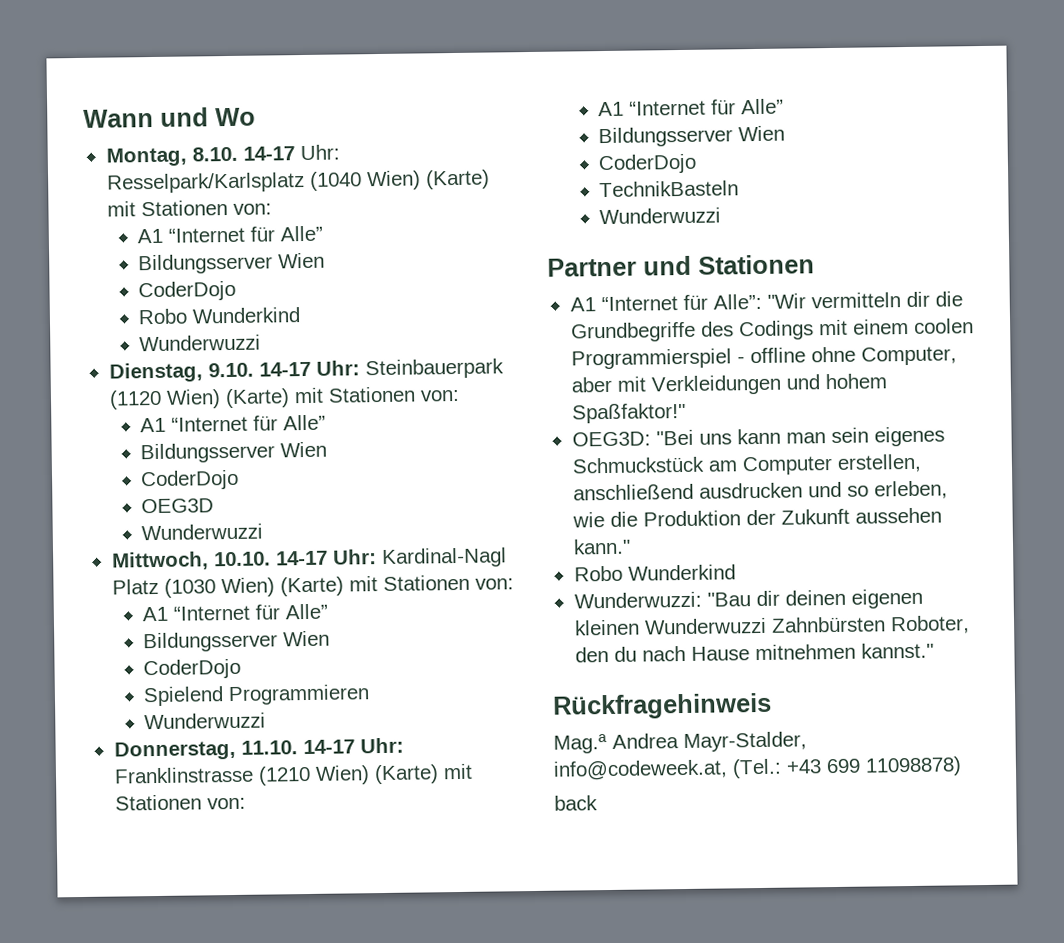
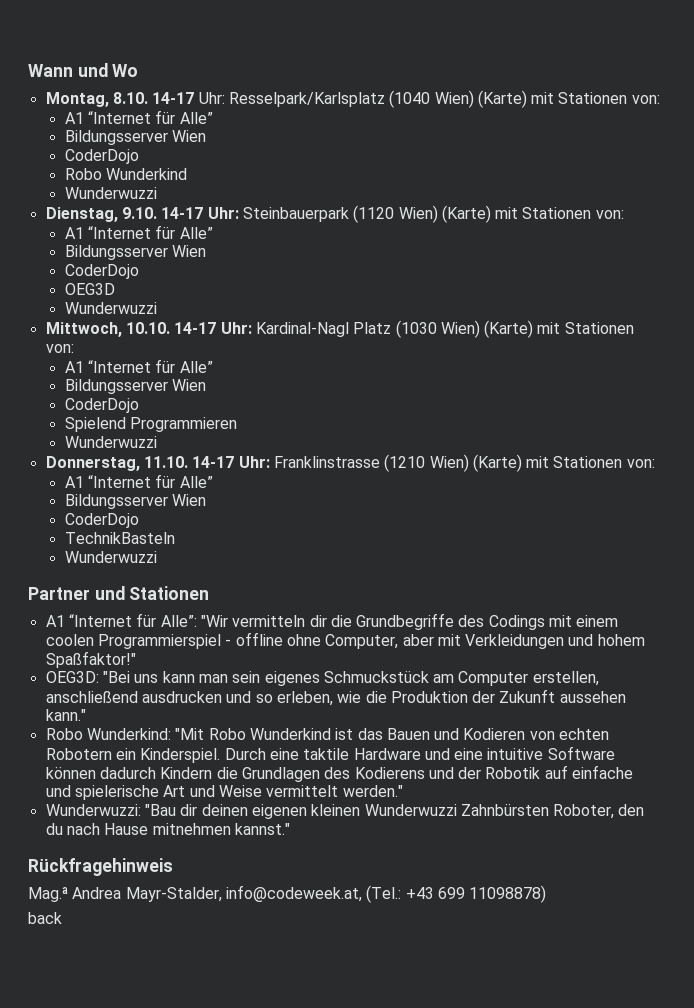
[627,564,736,581] Wunderkind -> [86,728,610,740] [45,746,615,763] [45,765,634,782] [45,785,403,800] Wunderkind: "Mit Robo Wunderkind ist das Bauen und Kodieren von echten Robotern ein Kinderspiel. Durch eine taktile Hardware und eine intuitive Software können dadurch Kindern die Grundlagen des Kodierens und der Robotik auf einfache und spielerische Art und Weise vermittelt werden."

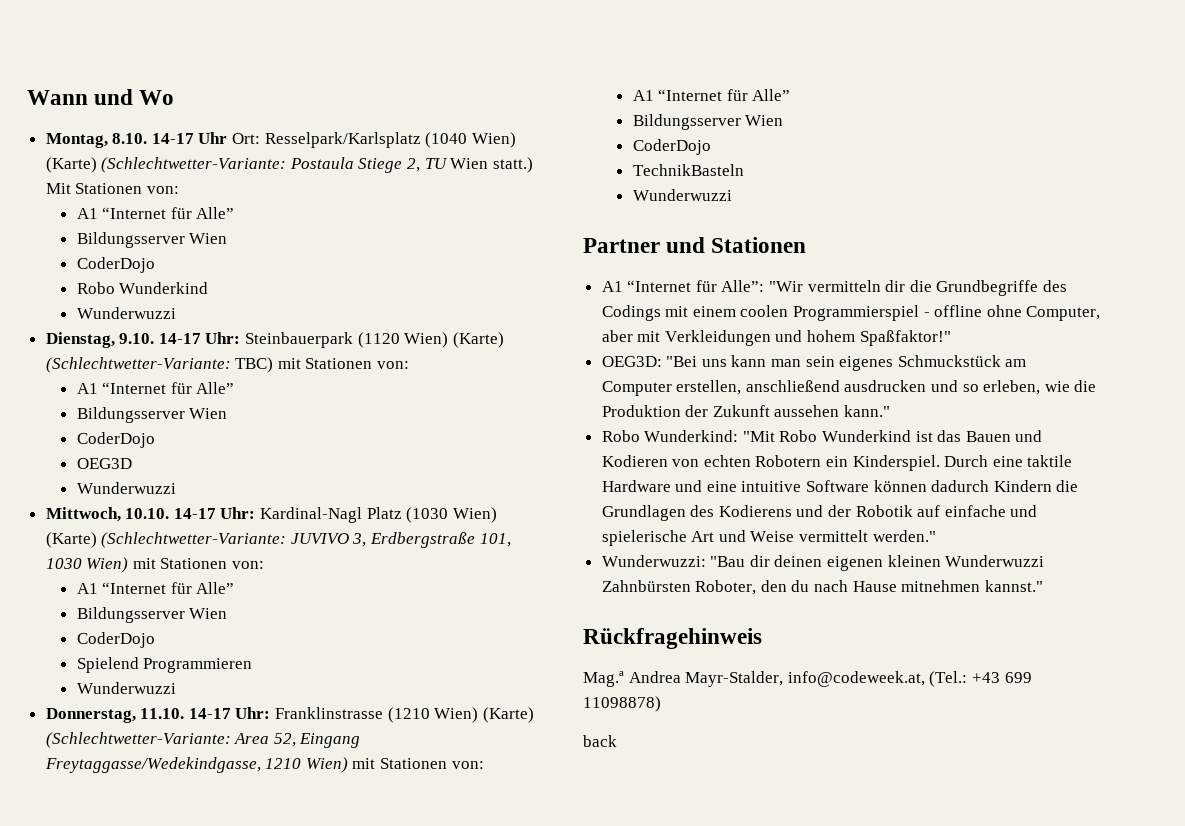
[198,92,225,104] Uhr: -> [198,132,261,144] Uhr Ort:
[531,92,555,104] mit -> [101,157,533,173] [45,183,71,194] (Schlechtwetter-Variante: Postaula Stiege 2, TU Wien statt.) Mit
(491, 214) none -> [45,357,274,373] (Schlechtwetter-Variante: TBC)
(534, 329) none -> [101,532,511,548] [45,557,129,573] (Schlechtwetter-Variante: JUVIVO 3, Erdbergstraße 101, 1030 Wien)
(522, 463) none -> [45,732,361,748] [44,757,348,773] (Schlechtwetter-Variante: Area 52, Eingang Freytaggasse/Wedekindgasse, 1210 Wien)

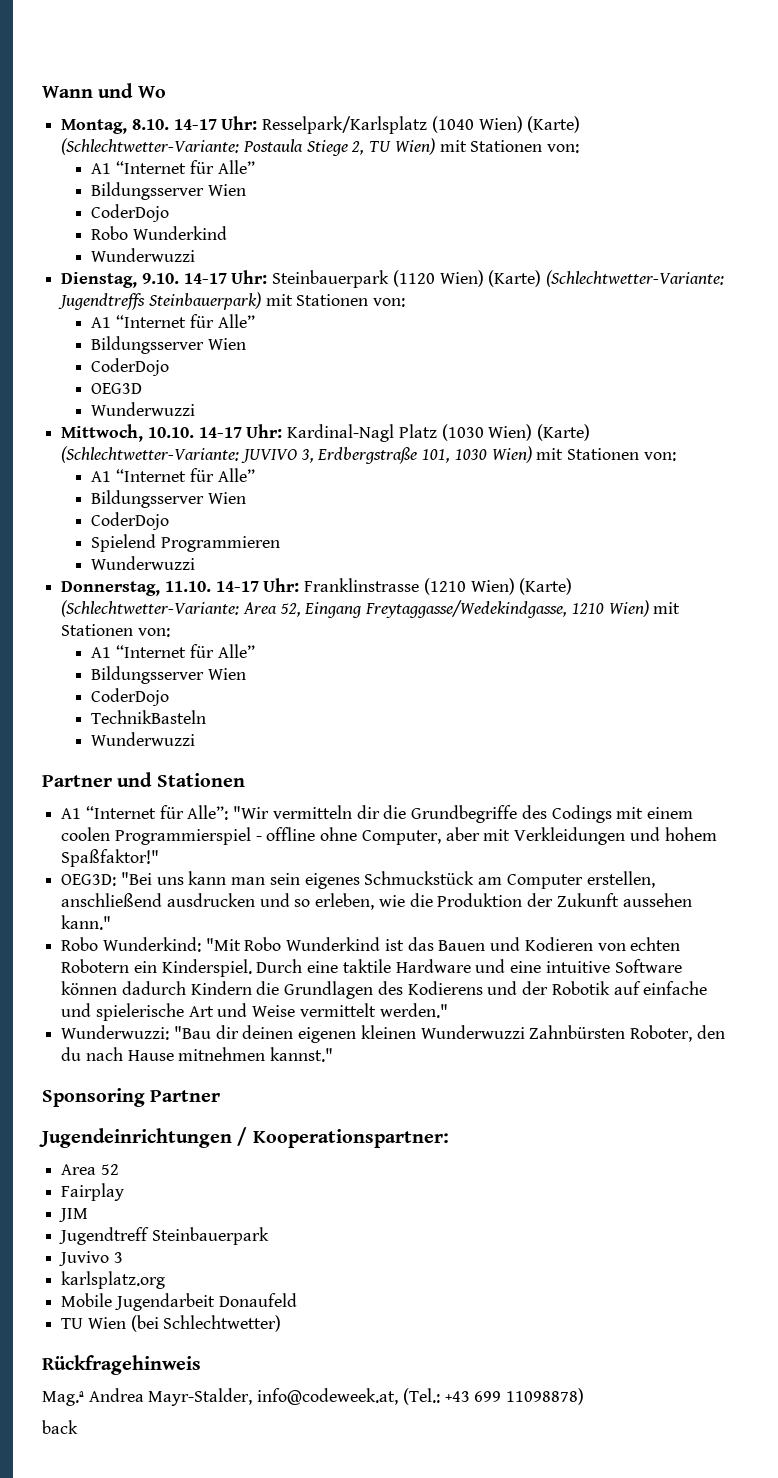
[198,132,261,144] Uhr Ort: -> [221,116,258,130] Uhr:
[450,157,533,173] [45,183,71,194] Wien statt.) Mit -> [394,138,467,155] Wien) mit
[235,357,274,373] TBC) -> [58,292,261,310] Jugendtreffs Steinbauerpark)
(1043, 586) none -> [42,1088,221,1107] [39,1127,449,1148] [61,1164,119,1175] [61,1183,125,1201] [59,1208,89,1222] [59,1227,269,1245] [59,1251,123,1266] [61,1271,166,1289] [61,1293,297,1311] [61,1315,282,1332] // Sponsoring Partner // Jugendeinrichtungen / Kooperationspartner: // Area 52 // Fairplay // JIM // Jugendtreff Steinbauerpark // Juvivo 3 // karlsplatz.org // Mobile Jugendarbeit Donaufeld // TU Wien (bei Schlechtwetter)

